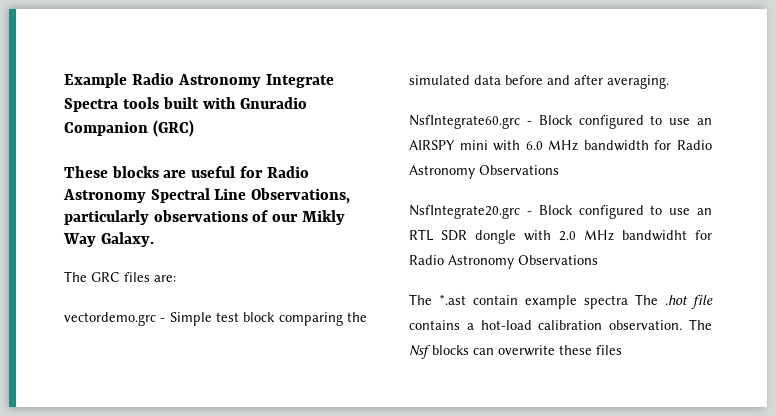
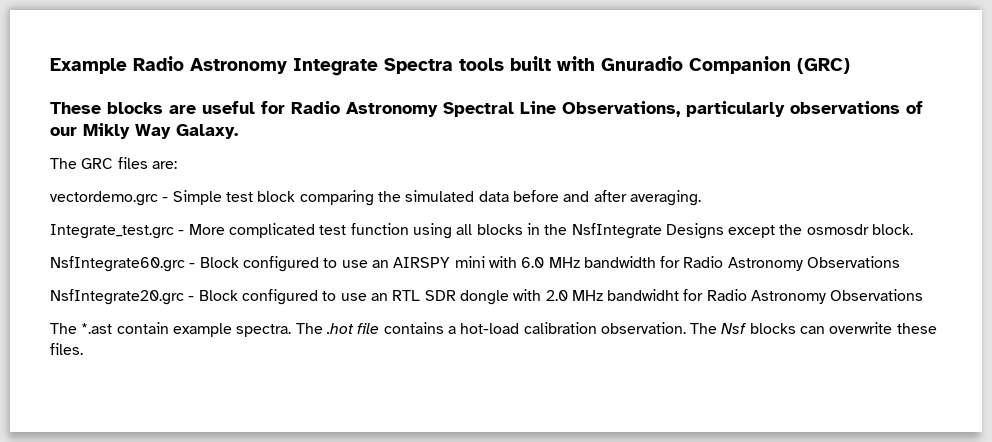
(669, 82) none -> [50,223,914,239] // Integrate_test.grc - More complicated test function using all blocks in the NsfIntegrate Designs except the osmosdr block.
[584,295,628,309] spectra -> [236,324,292,337] spectra.
[596,345,622,355] files -> [50,343,83,355] files.

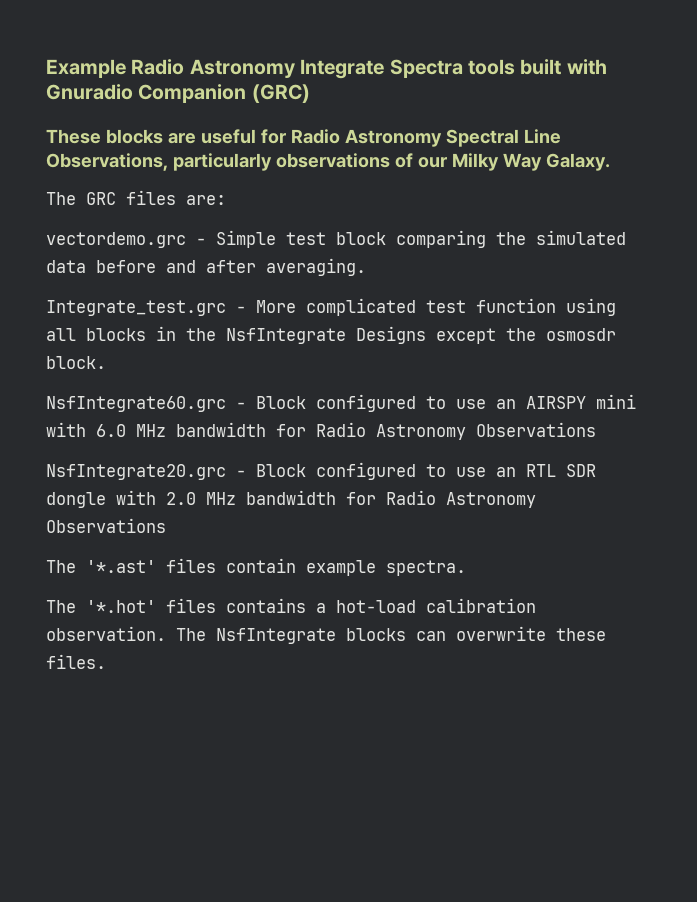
[83,123,130,139] Mikly -> [451,153,499,171] Milky
[607,289,680,301] bandwidht -> [246,490,336,505] bandwidth
[81,323,113,334] *.ast -> [86,558,216,573] '*.ast' files
[295,323,380,334] The .hot file -> [46,598,216,613] // The '*.hot' files
[721,323,747,334] Nsf -> [216,628,336,644] NsfIntegrate

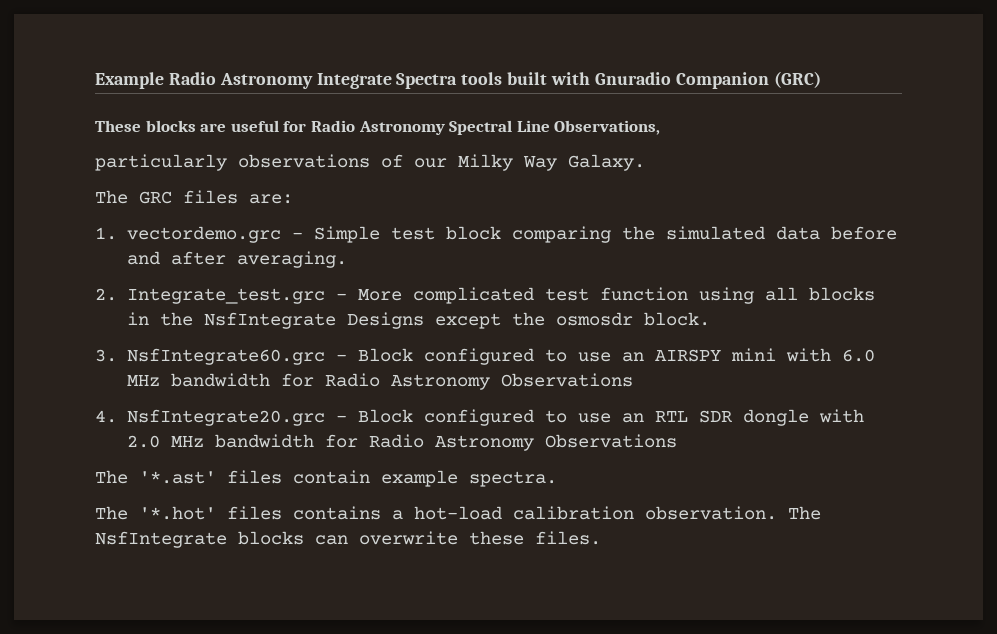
(168, 162) none -> (661, 127) //
(226, 200) none -> [95,227,117,240] 1.
(366, 267) none -> [95,288,117,301] 2.
(106, 362) none -> [95,349,117,362] 3.
(596, 429) none -> [95,410,117,423] 4.

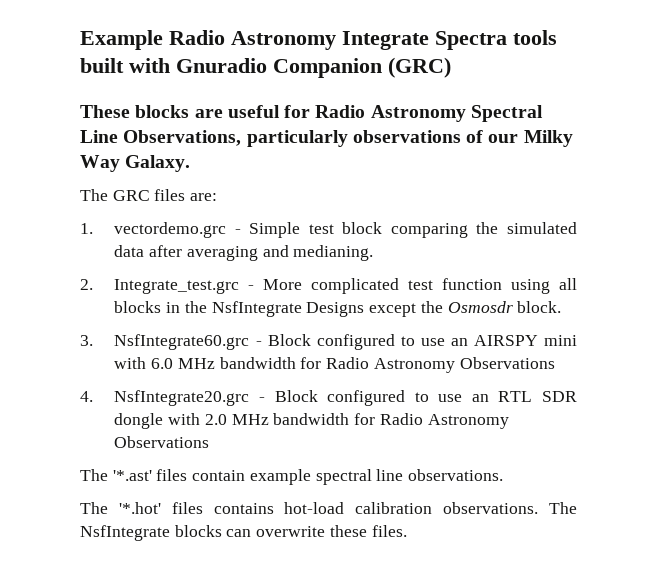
(661, 127) // -> (242, 138) none
[830,226,897,240] [126,251,347,268] before and after averaging. -> [149,245,374,261] after averaging and medianing.
[555,312,633,326] osmosdr -> [447,301,513,313] Osmosdr
[469,471,557,487] spectra. -> [315,469,504,485] spectral line observations.
[392,510,403,520] a -> (274, 508) none
[645,506,777,520] observation. -> [443,502,539,514] observations.

